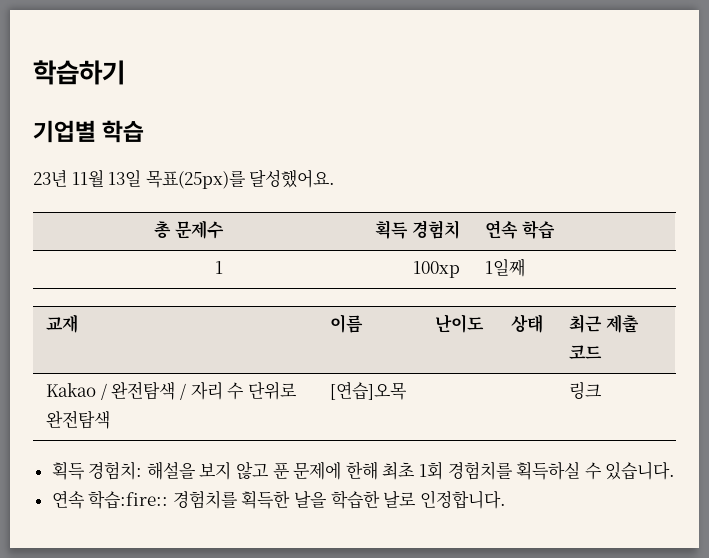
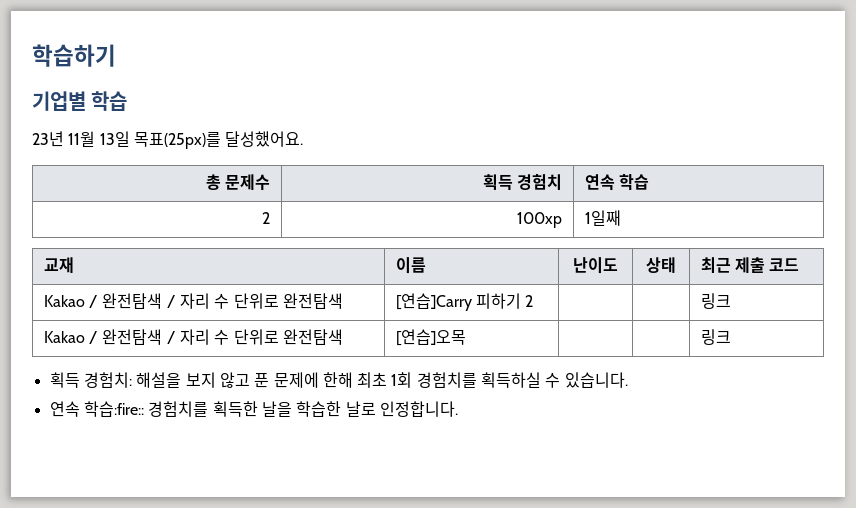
[214,261,223,274] 1 -> [262,212,271,224] 2
(603, 352) none -> [43,293,344,309] [395,293,534,311] [700,293,731,309] // Kakao / 완전탐색 / 자리 수 단위로 완전탐색 | [연습]Carry 피하기 2 | | | 링크

